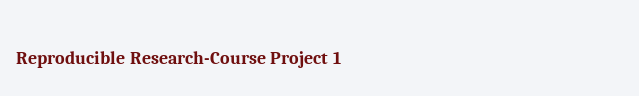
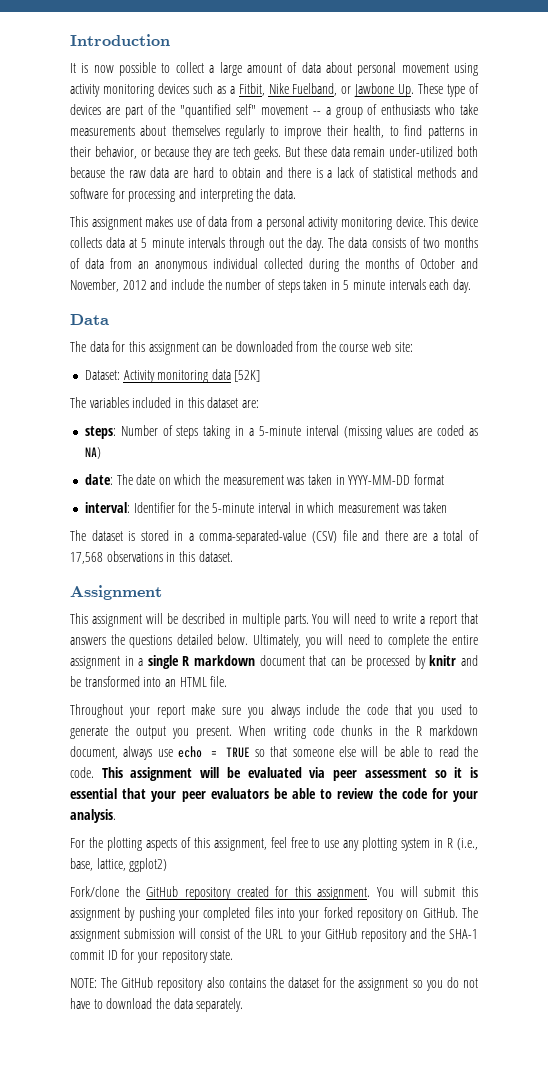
[16,51,342,68] Reproducible Research-Course Project 1 -> [70,34,170,46] [70,62,478,76] [70,83,479,97] [70,104,478,118] [70,125,478,139] [70,146,479,160] [70,167,478,178] [70,188,296,202] [70,216,478,230] [70,237,478,251] [70,258,478,272] [70,279,472,293] [70,314,109,325] [70,341,413,355] [84,369,261,383] [70,397,259,408] [84,425,479,439] [84,447,101,459] [84,474,444,485] [84,502,448,513] [70,530,479,544] [70,551,233,564] [70,585,162,600] [70,613,479,627] [70,634,478,648] [70,655,479,669] [70,676,228,687] [70,704,479,718] [70,725,478,739] [70,746,479,760] [70,767,479,781] [70,788,479,802] [70,809,116,823] [70,837,478,851] [70,858,168,872] [70,886,478,900] [70,907,478,921] [70,928,478,942] [70,949,234,963] [70,977,479,991] [70,998,244,1012] Introduction // It is now possible to collect a large amount of data about personal movement using activity monitoring devices such as a Fitbit, Nike Fuelband, or Jawbone Up. These type of devices are part of the "quantified self" movement -- a group of enthusiasts who take measurements about themselves regularly to improve their health, to find patterns in their behavior, or because they are tech geeks. But these data remain under-utilized both because the raw data are hard to obtain and there is a lack of statistical methods and software for processing and interpreting the data. // This assignment makes use of data from a personal activity monitoring device. This device collects data at 5 minute intervals through out the day. The data consists of two months of data from an anonymous individual collected during the months of October and November, 2012 and include the number of steps taken in 5 minute intervals each day. // Data // The data for this assignment can be downloaded from the course web site: // Dataset: Activity monitoring data [52K] // The variables included in this dataset are: // steps: Number of steps taking in a 5-minute interval (missing values are coded as NA) // date: The date on which the measurement was taken in YYYY-MM-DD format // interval: Identifier for the 5-minute interval in which measurement was taken // The dataset is stored in a comma-separated-value (CSV) file and there are a total of 17,568 observations in this dataset. // Assignment // This assignment will be described in multiple parts. You will need to write a report that answers the questions detailed below. Ultimately, you will need to complete the entire assignment in a single R markdown document that can be processed by knitr and be transformed into an HTML file. // Throughout your report make sure you always include the code that you used to generate the output you present. When writing code chunks in the R markdown document, always use echo = TRUE so that someone else will be able to read the code. This assignment will be evaluated via peer assessment so it is essential that your peer evaluators be able to review the code for your analysis. // For the plotting aspects of this assignment, feel free to use any plotting system in R (i.e., base, lattice, ggplot2) // Fork/clone the GitHub repository created for this assignment. You will submit this assignment by pushing your completed files into your forked repository on GitHub. The assignment submission will consist of the URL to your GitHub repository and the SHA-1 commit ID for your repository state. // NOTE: The GitHub repository also contains the dataset for the assignment so you do not have to download the data separately.

